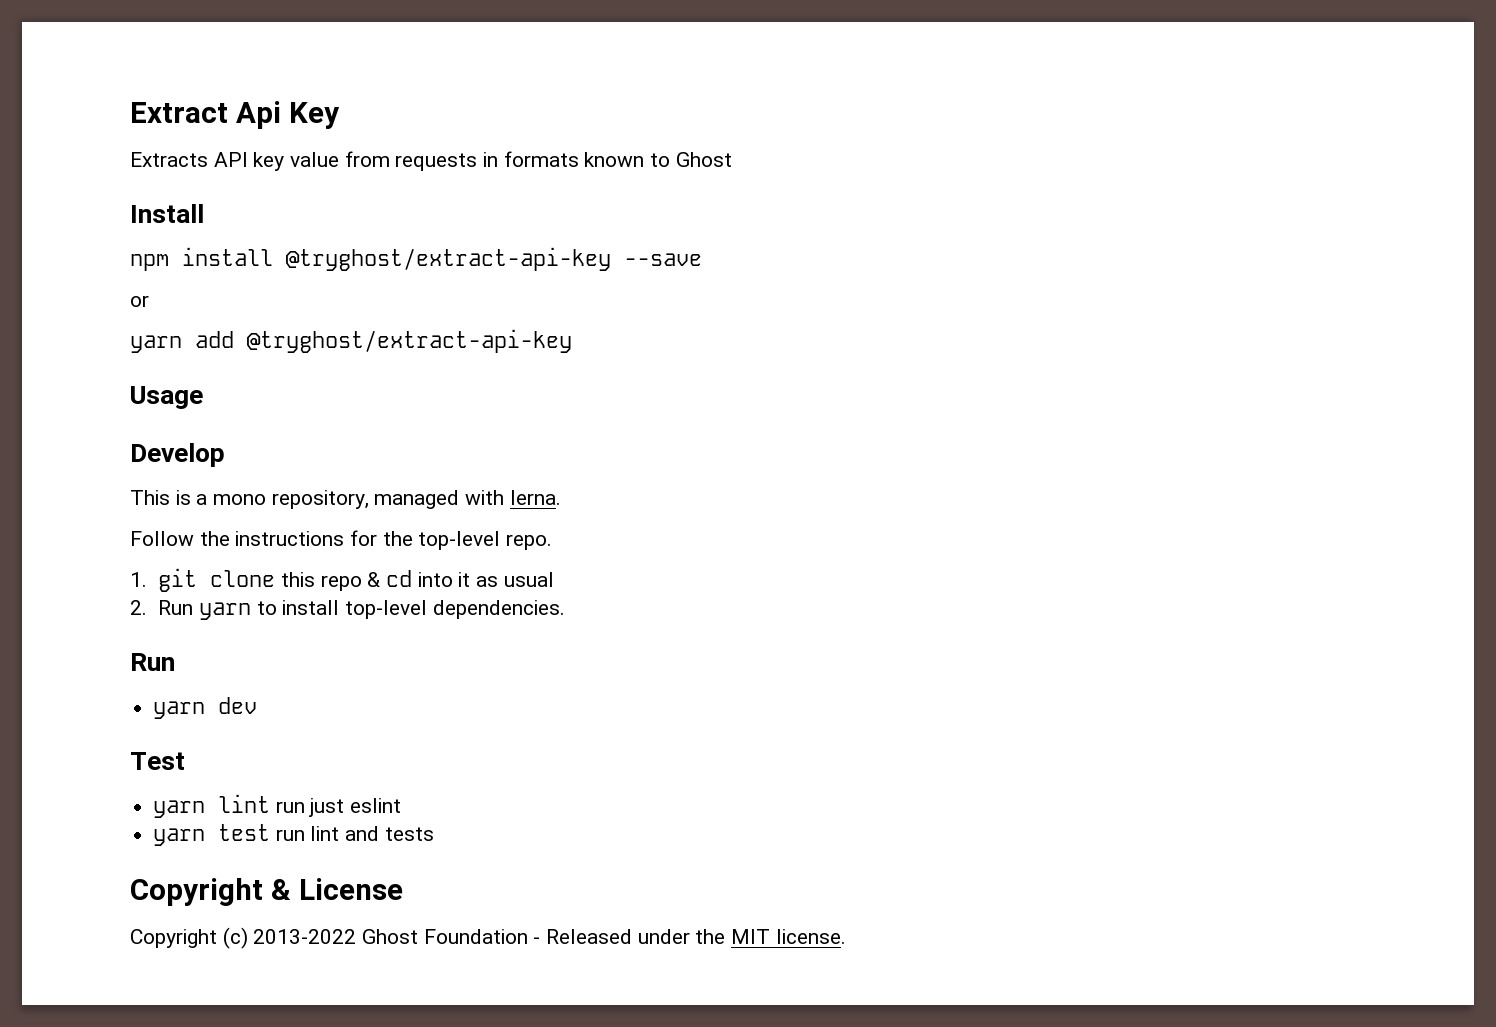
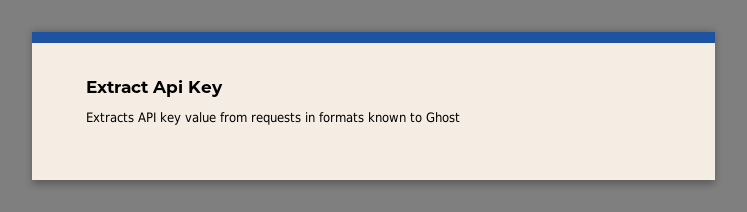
[130,204,204,223] [130,247,702,271] [130,295,149,307] [130,329,572,353] [130,386,203,409] [130,443,225,467] [130,490,561,509] [130,530,553,550] [130,568,554,592] [130,600,565,620] [130,653,175,671] [153,697,258,719] [130,752,185,770] [153,794,402,818] [153,824,434,846] [130,878,403,906] [130,927,846,949] // Install // npm install @tryghost/extract-api-key --save // or // yarn add @tryghost/extract-api-key // Usage // Develop // This is a mono repository, managed with lerna. // Follow the instructions for the top-level repo. // 1. git clone this repo & cd into it as usual // 2. Run yarn to install top-level dependencies. // Run // yarn dev // Test // yarn lint run just eslint // yarn test run lint and tests // Copyright & License // Copyright (c) 2013-2022 Ghost Foundation - Released under the MIT license. -> (460, 117) none

